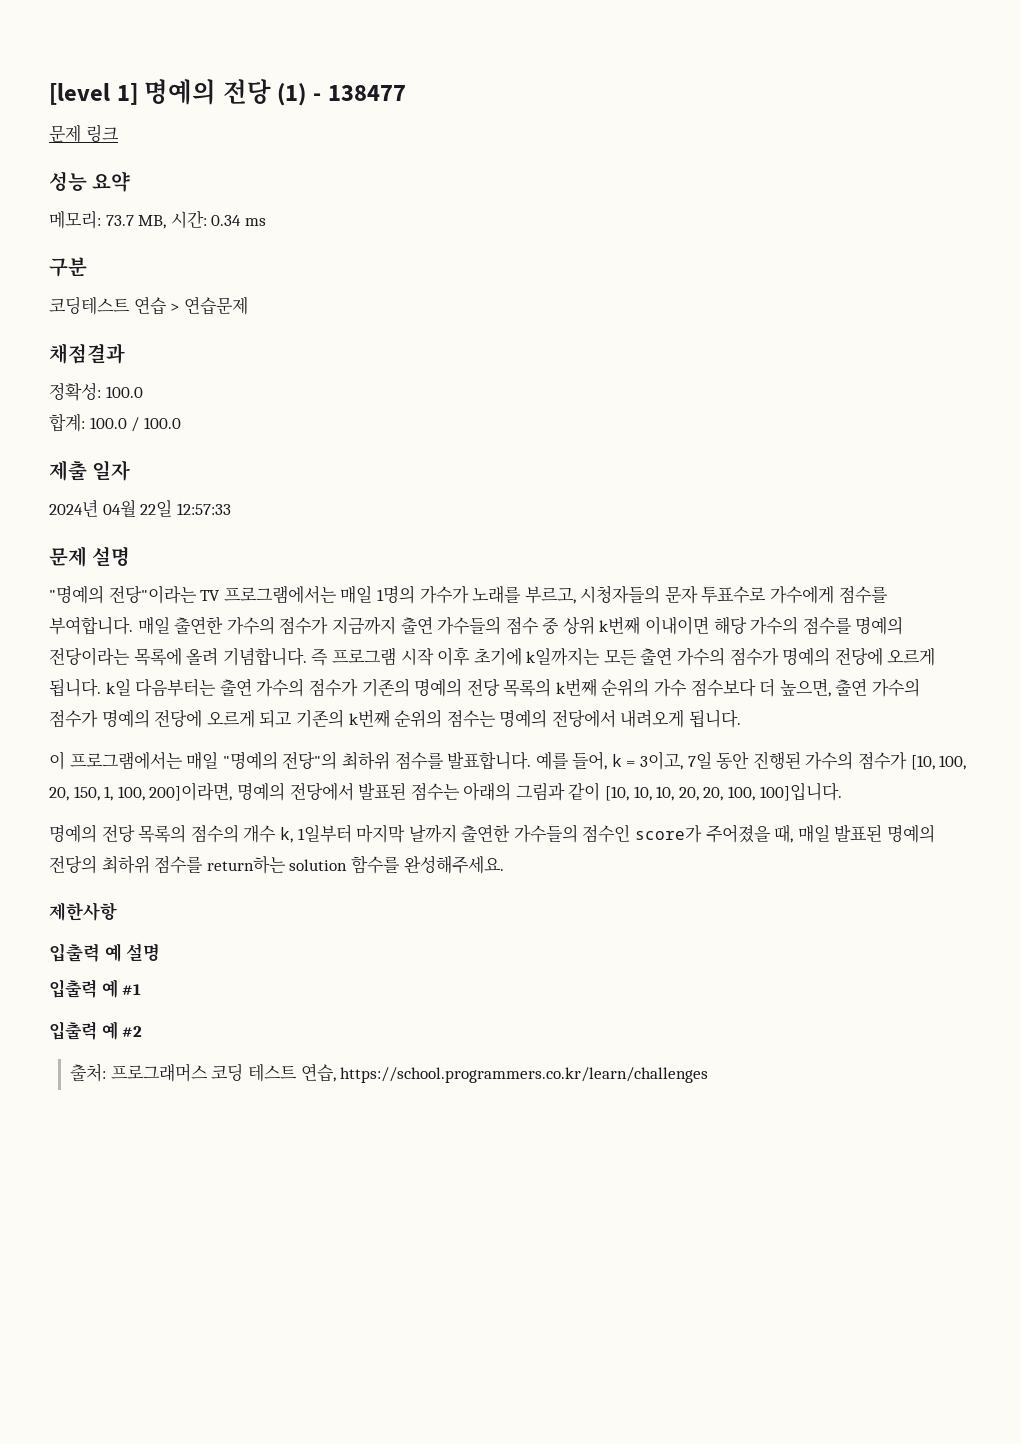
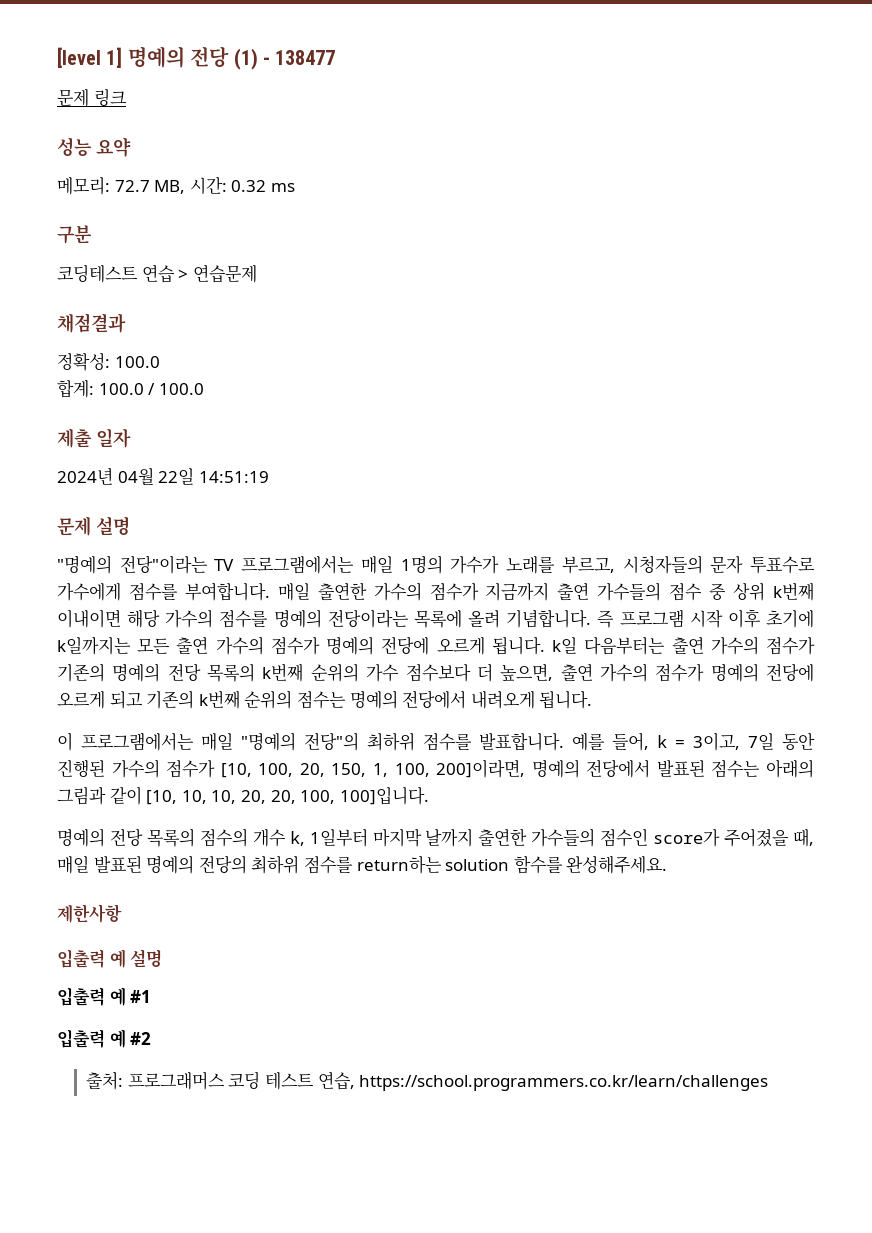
[105,215,134,226] 73.7 -> [114,180,150,192] 72.7
[211,215,242,226] 0.34 -> [231,180,267,192] 0.32
[176,503,231,515] 12:57:33 -> [198,471,269,483] 14:51:19

